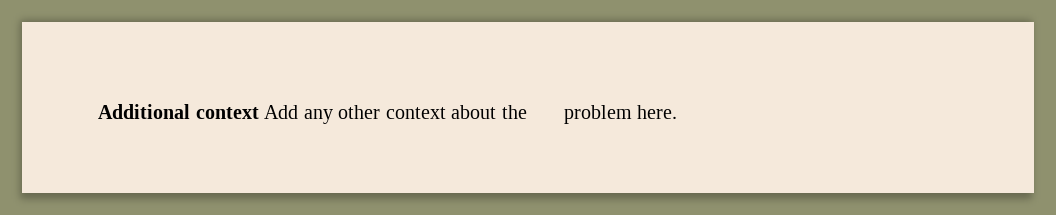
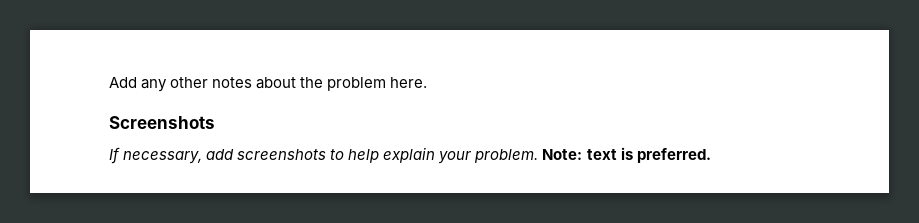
[98,104,259,119] Additional context -> (109, 82) none
[385,107,446,119] context -> [212,77,253,88] notes
(678, 112) none -> [109,116,215,129] [109,147,711,164] // Screenshots // If necessary, add screenshots to help explain your problem. Note: text is preferred.

